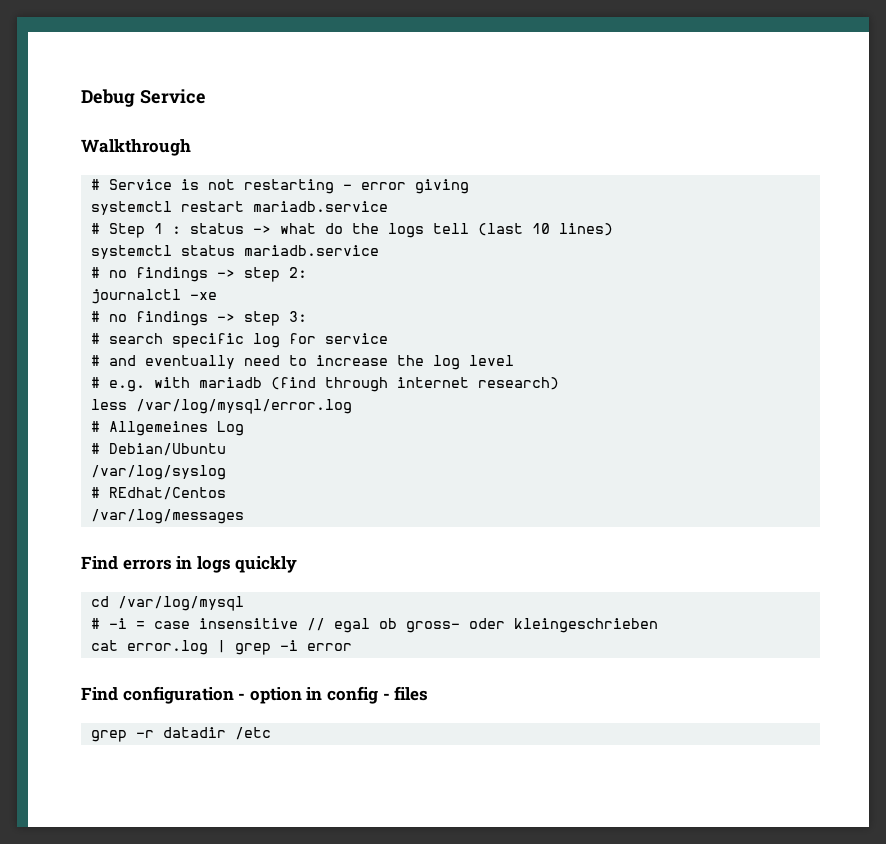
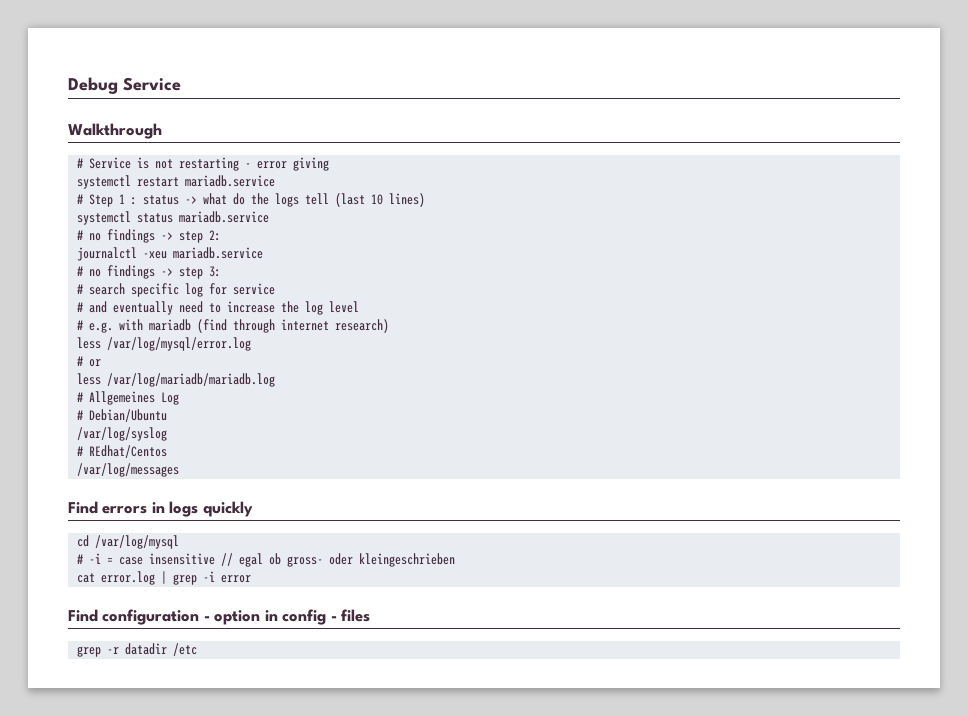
[190,292,218,300] -xe -> [143,247,263,259] -xeu mariadb.service
(353, 406) none -> [77,356,101,367] [77,373,275,387] // # or // less /var/log/mariadb/mariadb.log

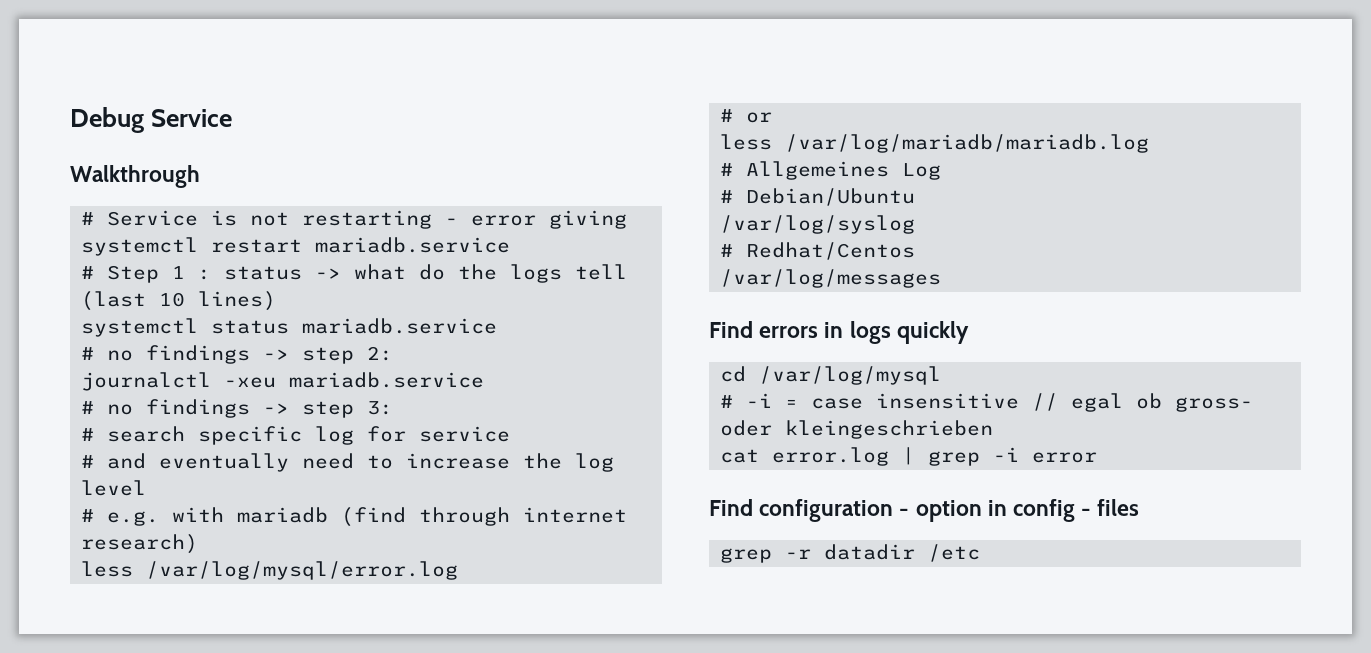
[89,445,167,458] REdhat/Centos -> [745,242,915,260] Redhat/Centos

